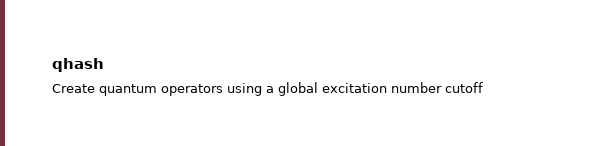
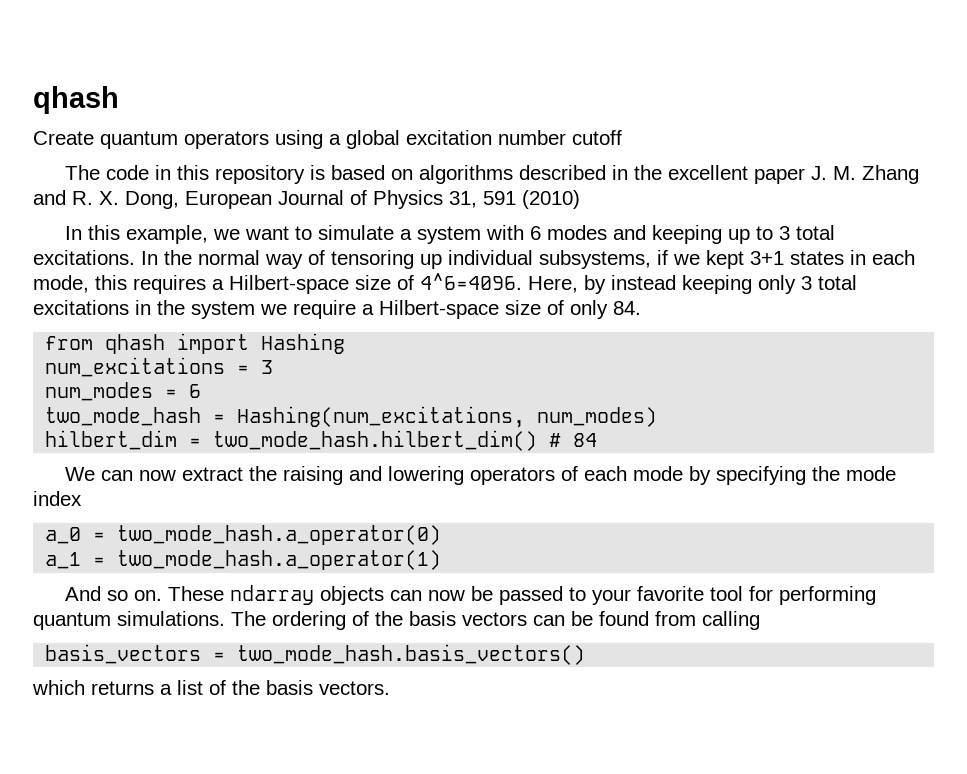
(483, 87) none -> [64,165,919,184] [33,190,580,209] [64,225,835,244] [33,250,915,269] [33,273,857,294] [33,300,641,319] [45,333,346,354] [45,357,274,377] [45,382,202,401] [45,406,658,428] [45,430,598,451] [64,466,896,485] [33,491,82,506] [45,525,442,545] [45,550,442,570] [64,585,876,605] [33,611,760,630] [45,644,586,665] [32,680,390,695] // The code in this repository is based on algorithms described in the excellent paper J. M. Zhang and R. X. Dong, European Journal of Physics 31, 591 (2010) // In this example, we want to simulate a system with 6 modes and keeping up to 3 total excitations. In the normal way of tensoring up individual subsystems, if we kept 3+1 states in each mode, this requires a Hilbert-space size of 4^6=4096. Here, by instead keeping only 3 total excitations in the system we require a Hilbert-space size of only 84. // from qhash import Hashing // num_excitations = 3 // num_modes = 6 // two_mode_hash = Hashing(num_excitations, num_modes) // hilbert_dim = two_mode_hash.hilbert_dim() # 84 // We can now extract the raising and lowering operators of each mode by specifying the mode index // a_0 = two_mode_hash.a_operator(0) // a_1 = two_mode_hash.a_operator(1) // And so on. These ndarray objects can now be passed to your favorite tool for performing quantum simulations. The ordering of the basis vectors can be found from calling // basis_vectors = two_mode_hash.basis_vectors() // which returns a list of the basis vectors.

